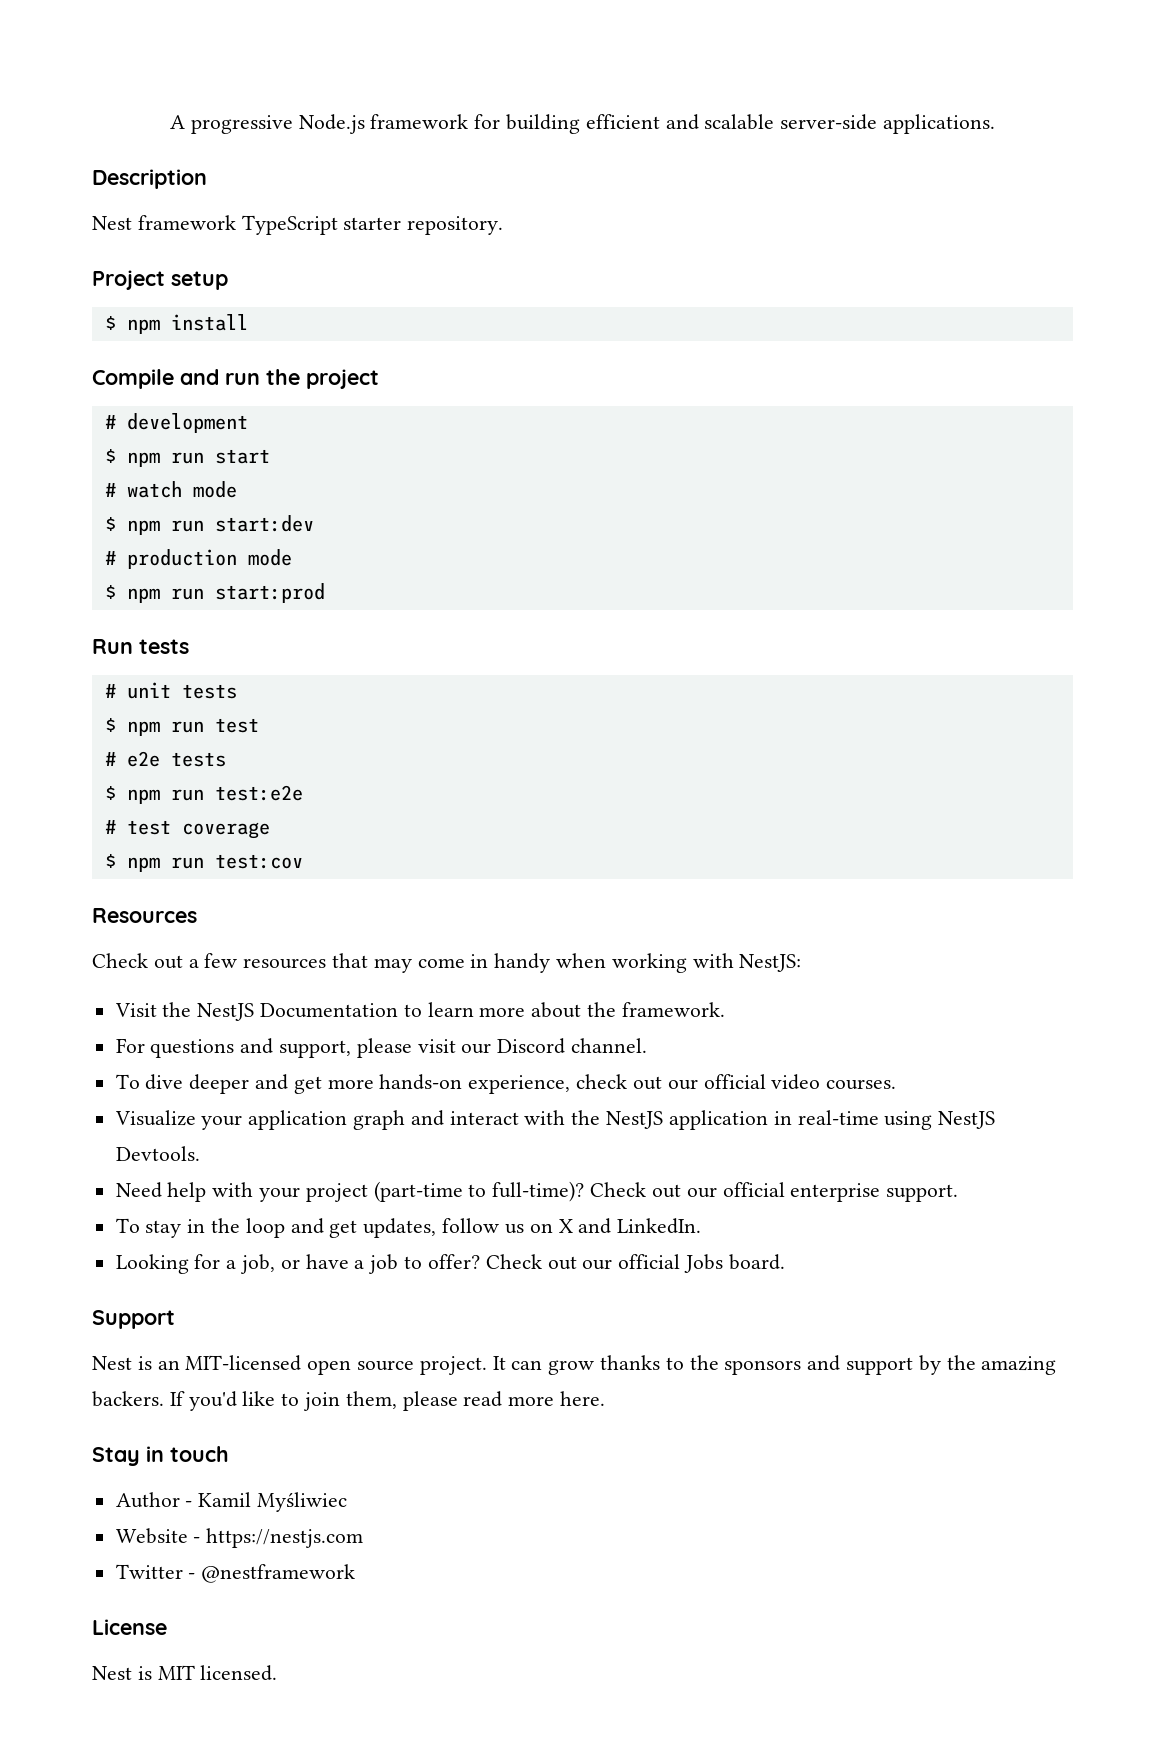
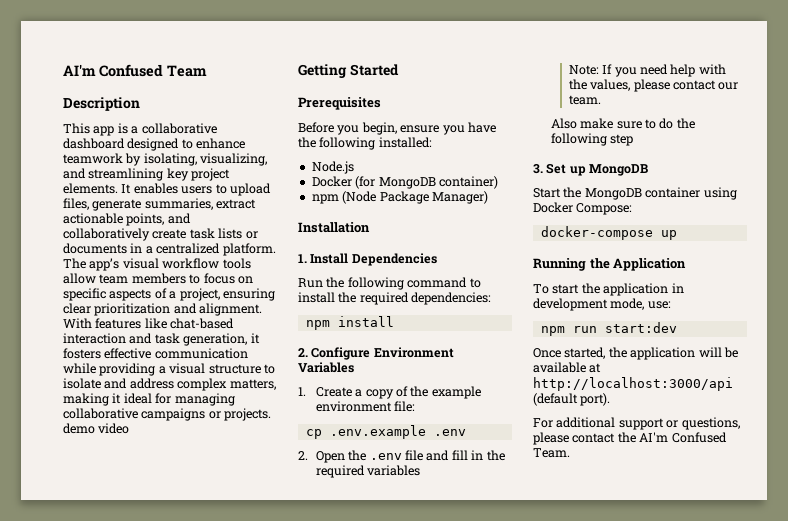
[169,114,996,134] [92,169,207,189] [92,215,504,235] [92,270,228,290] [104,314,248,334] [92,369,379,389] [104,413,248,433] [104,449,270,467] [104,481,237,498] [104,515,314,535] [104,549,292,569] [104,583,325,603] [92,639,189,654] [104,682,237,699] [104,718,259,736] [104,751,226,767] [104,785,303,804] [104,820,270,839] [104,854,303,872] [92,908,197,923] [92,953,802,973] [114,1002,725,1021] [115,1038,648,1058] [115,1074,897,1094] [114,1110,996,1130] [115,1146,200,1161] [115,1181,959,1202] [115,1218,702,1238] [115,1254,785,1274] [92,1310,175,1329] [92,1355,1057,1375] [92,1391,606,1411] [92,1446,229,1466] [115,1492,348,1512] [115,1528,364,1548] [115,1564,356,1583] [92,1619,167,1635] [92,1665,278,1681] A progressive Node.js framework for building efficient and scalable server-side applications. // Description // Nest framework TypeScript starter repository. // Project setup // $ npm install // Compile and run the project // # development // $ npm run start // # watch mode // $ npm run start:dev // # production mode // $ npm run start:prod // Run tests // # unit tests // $ npm run test // # e2e tests // $ npm run test:e2e // # test coverage // $ npm run test:cov // Resources // Check out a few resources that may come in handy when working with NestJS: // Visit the NestJS Documentation to learn more about the framework. // For questions and support, please visit our Discord channel. // To dive deeper and get more hands-on experience, check out our official video courses. // Visualize your application graph and interact with the NestJS application in real-time using NestJS Devtools. // Need help with your project (part-time to full-time)? Check out our official enterprise support. // To stay in the loop and get updates, follow us on X and LinkedIn. // Looking for a job, or have a job to offer? Check out our official Jobs board. // Support // Nest is an MIT-licensed open source project. It can grow thanks to the sponsors and support by the amazing backers. If you'd like to join them, please read more here. // Stay in touch // Author - Kamil Myśliwiec // Website - https://nestjs.com // Twitter - @nestframework // License // Nest is MIT licensed. -> [63,64,207,77] [63,97,140,111] [63,123,217,136] [63,138,246,151] [63,153,268,166] [63,168,231,181] [63,183,271,196] [63,198,257,211] [63,213,191,226] [63,228,258,241] [63,243,276,256] [63,258,251,271] [63,273,253,284] [63,288,275,301] [63,303,263,316] [63,318,235,329] [63,333,260,346] [63,348,248,359] [63,363,275,376] [63,378,276,391] [63,393,235,406] [63,408,272,421] [63,423,130,434] [298,64,399,78] [298,97,381,110] [298,122,496,135] [298,137,432,150] [311,161,354,174] [311,176,498,189] [311,191,488,204] [298,222,370,233] [298,253,437,266] [298,277,481,290] [298,292,492,305] [305,316,394,330] [298,347,454,360] [298,362,354,373] [298,386,481,399] [315,401,416,412] [305,425,466,439] [298,450,505,463] [315,465,421,478] [568,64,726,77] [568,79,739,92] [568,95,601,105] [550,118,695,129] [550,133,634,146] [533,163,649,176] [533,187,737,200] [533,202,633,215] [540,226,677,240] [533,258,687,271] [533,283,684,296] [533,298,671,311] [540,322,677,336] [533,347,738,360] [533,362,602,373] [533,377,733,391] [533,393,611,406] [533,417,740,430] [533,432,727,445] [533,448,570,458] AI'm Confused Team // Description // This app is a collaborative dashboard designed to enhance teamwork by isolating, visualizing, and streamlining key project elements. It enables users to upload files, generate summaries, extract actionable points, and collaboratively create task lists or documents in a centralized platform. The app’s visual workflow tools allow team members to focus on specific aspects of a project, ensuring clear prioritization and alignment. With features like chat-based interaction and task generation, it fosters effective communication while providing a visual structure to isolate and address complex matters, making it ideal for managing collaborative campaigns or projects. demo video // Getting Started // Prerequisites // Before you begin, ensure you have the following installed: // Node.js // Docker (for MongoDB container) // npm (Node Package Manager) // Installation // 1. Install Dependencies // Run the following command to install the required dependencies: // npm install // 2. Configure Environment Variables // 1. Create a copy of the example environment file: // cp .env.example .env // 2. Open the .env file and fill in the required variables // Note: If you need help with the values, please contact our team. // Also make sure to do the following step // 3. Set up MongoDB // Start the MongoDB container using Docker Compose: // docker-compose up // Running the Application // To start the application in development mode, use: // npm run start:dev // Once started, the application will be available at http://localhost:3000/api (default port). // For additional support or questions, please contact the AI'm Confused Team.

